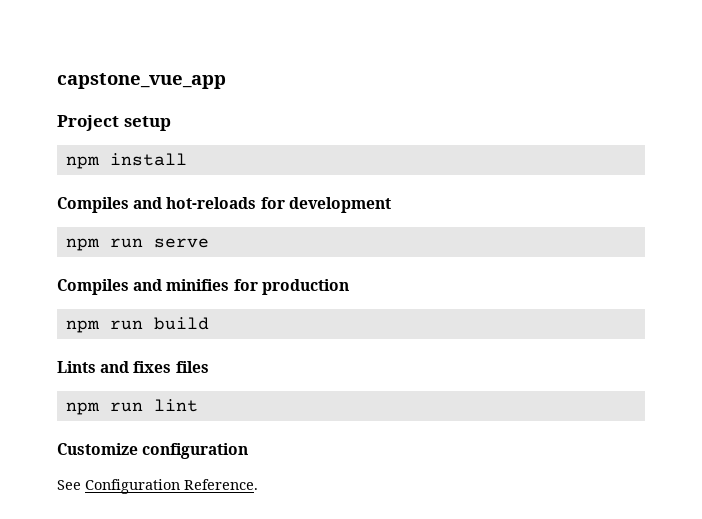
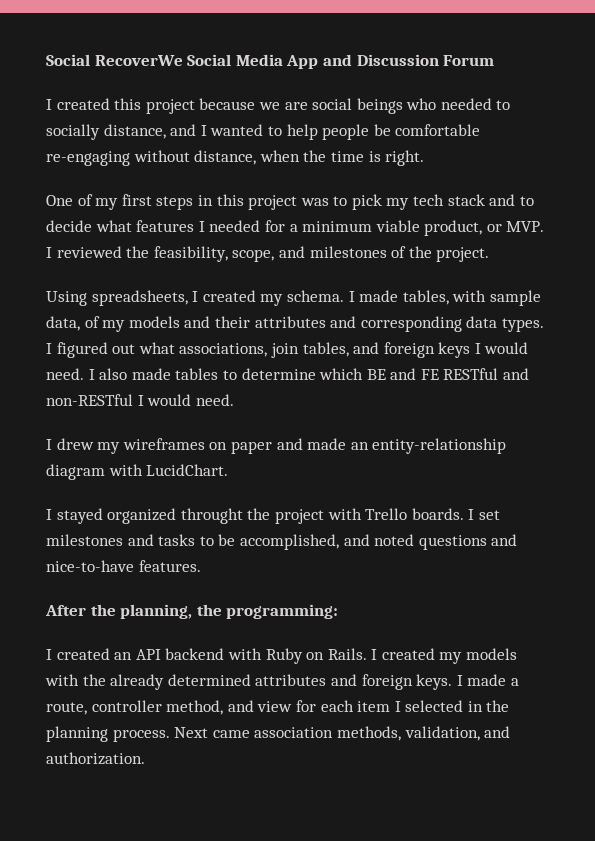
[57,73,226,89] [57,115,171,131] [65,153,187,169] [57,197,391,213] [65,238,209,251] [57,279,349,295] [65,317,209,333] [57,361,209,373] [65,399,198,415] [57,443,249,459] [57,479,258,494] capstone_vue_app // Project setup // npm install // Compiles and hot-reloads for development // npm run serve // Compiles and minifies for production // npm run build // Lints and fixes files // npm run lint // Customize configuration // See Configuration Reference. -> [46,54,495,69] [46,98,511,114] [46,124,481,140] [46,150,425,166] [46,194,534,210] [46,220,545,236] [46,246,490,262] [46,290,541,306] [46,316,544,332] [46,342,529,358] [46,368,530,380] [46,394,234,406] [46,438,507,454] [46,464,229,480] [46,508,500,524] [46,534,518,550] [46,560,201,572] [45,604,339,619] [46,648,518,664] [45,674,519,690] [46,700,510,715] [46,726,511,742] [46,752,145,765] Social RecoverWe Social Media App and Discussion Forum // I created this project because we are social beings who needed to socially distance, and I wanted to help people be comfortable re-engaging without distance, when the time is right. // One of my first steps in this project was to pick my tech stack and to decide what features I needed for a minimum viable product, or MVP. I reviewed the feasibility, scope, and milestones of the project. // Using spreadsheets, I created my schema. I made tables, with sample data, of my models and their attributes and corresponding data types. I figured out what associations, join tables, and foreign keys I would need. I also made tables to determine which BE and FE RESTful and non-RESTful I would need. // I drew my wireframes on paper and made an entity-relationship diagram with LucidChart. // I stayed organized throught the project with Trello boards. I set milestones and tasks to be accomplished, and noted questions and nice-to-have features. // After the planning, the programming: // I created an API backend with Ruby on Rails. I created my models with the already determined attributes and foreign keys. I made a route, controller method, and view for each item I selected in the planning process. Next came association methods, validation, and authorization.

